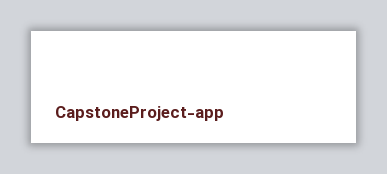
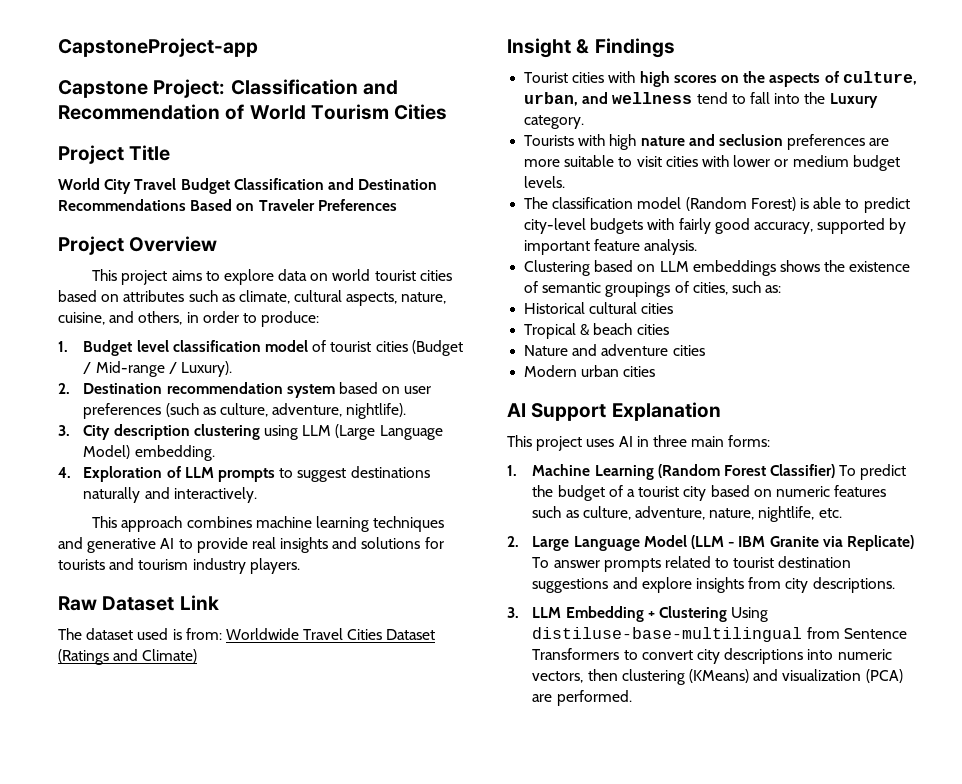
(224, 113) none -> [58,79,398,98] [58,104,448,120] [58,145,171,164] [58,178,438,194] [58,199,397,211] [58,236,218,255] [92,269,452,285] [58,290,447,306] [58,311,320,327] [58,340,463,356] [83,361,232,377] [58,382,432,398] [83,403,407,419] [58,424,443,440] [83,445,215,461] [58,466,430,482] [83,487,257,503] [92,516,445,532] [58,537,444,553] [58,558,300,574] [58,595,219,611] [58,628,436,640] [58,649,198,665] [507,38,675,58] [524,71,917,87] [524,92,878,108] [524,115,585,129] [524,134,890,150] [524,155,900,171] [524,176,566,188] [524,197,910,213] [524,218,907,234] [524,239,698,255] [524,260,911,276] [524,281,782,297] [524,302,674,314] [524,323,669,339] [524,344,705,356] [524,365,656,377] [507,402,721,421] [507,435,771,451] [507,464,907,480] [532,485,887,501] [532,506,842,522] [507,535,914,551] [532,556,852,572] [532,577,895,593] [507,606,769,622] [532,627,907,642] [532,648,892,664] [532,669,903,685] [532,690,632,706] // Capstone Project: Classification and Recommendation of World Tourism Cities // Project Title // World City Travel Budget Classification and Destination Recommendations Based on Traveler Preferences // Project Overview // This project aims to explore data on world tourist cities based on attributes such as climate, cultural aspects, nature, cuisine, and others, in order to produce: // 1. Budget level classification model of tourist cities (Budget / Mid-range / Luxury). // 2. Destination recommendation system based on user preferences (such as culture, adventure, nightlife). // 3. City description clustering using LLM (Large Language Model) embedding. // 4. Exploration of LLM prompts to suggest destinations naturally and interactively. // This approach combines machine learning techniques and generative AI to provide real insights and solutions for tourists and tourism industry players. // Raw Dataset Link // The dataset used is from: Worldwide Travel Cities Dataset (Ratings and Climate) // Insight & Findings // Tourist cities with high scores on the aspects of culture, urban, and wellness tend to fall into the Luxury category. // Tourists with high nature and seclusion preferences are more suitable to visit cities with lower or medium budget levels. // The classification model (Random Forest) is able to predict city-level budgets with fairly good accuracy, supported by important feature analysis. // Clustering based on LLM embeddings shows the existence of semantic groupings of cities, such as: // Historical cultural cities // Tropical & beach cities // Nature and adventure cities // Modern urban cities // AI Support Explanation // This project uses AI in three main forms: // 1. Machine Learning (Random Forest Classifier) To predict the budget of a tourist city based on numeric features such as culture, adventure, nature, nightlife, etc. // 2. Large Language Model (LLM - IBM Granite via Replicate) To answer prompts related to tourist destination suggestions and explore insights from city descriptions. // 3. LLM Embedding + Clustering Using distiluse-base-multilingual from Sentence Transformers to convert city descriptions into numeric vectors, then clustering (KMeans) and visualization (PCA) are performed.

